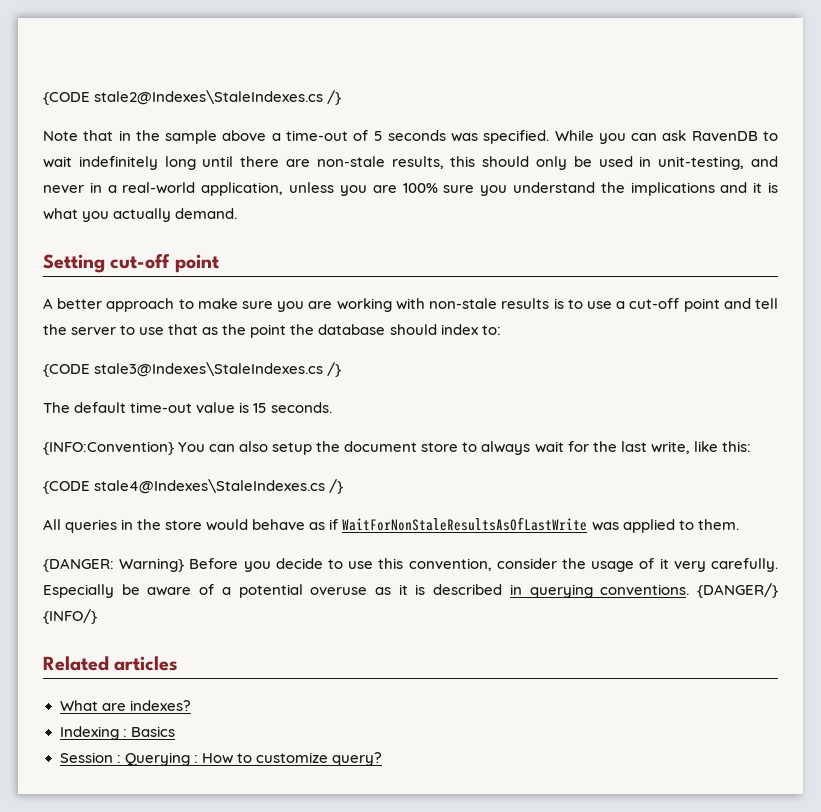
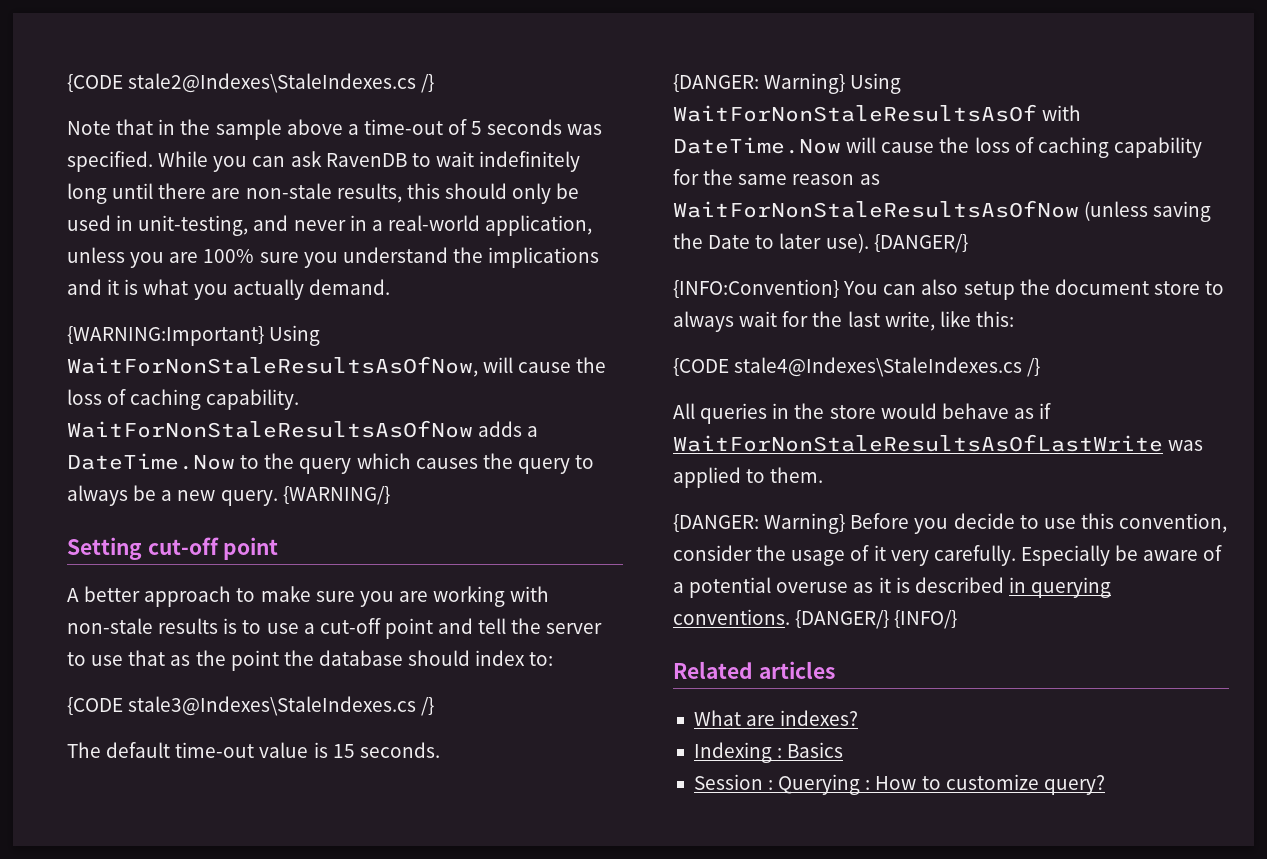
(238, 213) none -> [67,325,321,346] [67,356,607,377] [67,389,300,410] [67,420,539,438] [67,453,595,474] [67,485,390,506] // {WARNING:Important} Using WaitForNonStaleResultsAsOfNow, will cause the loss of caching capability. WaitForNonStaleResultsAsOfNow adds a DateTime.Now to the query which causes the query to always be a new query. {WARNING/}
(333, 407) none -> [673,73,902,94] [673,104,1082,122] [673,137,1202,158] [673,169,880,185] [673,200,1212,222] [673,233,968,253] // {DANGER: Warning} Using WaitForNonStaleResultsAsOf with DateTime.Now will cause the loss of caching capability for the same reason as WaitForNonStaleResultsAsOfNow (unless saving the Date to later use). {DANGER/}

